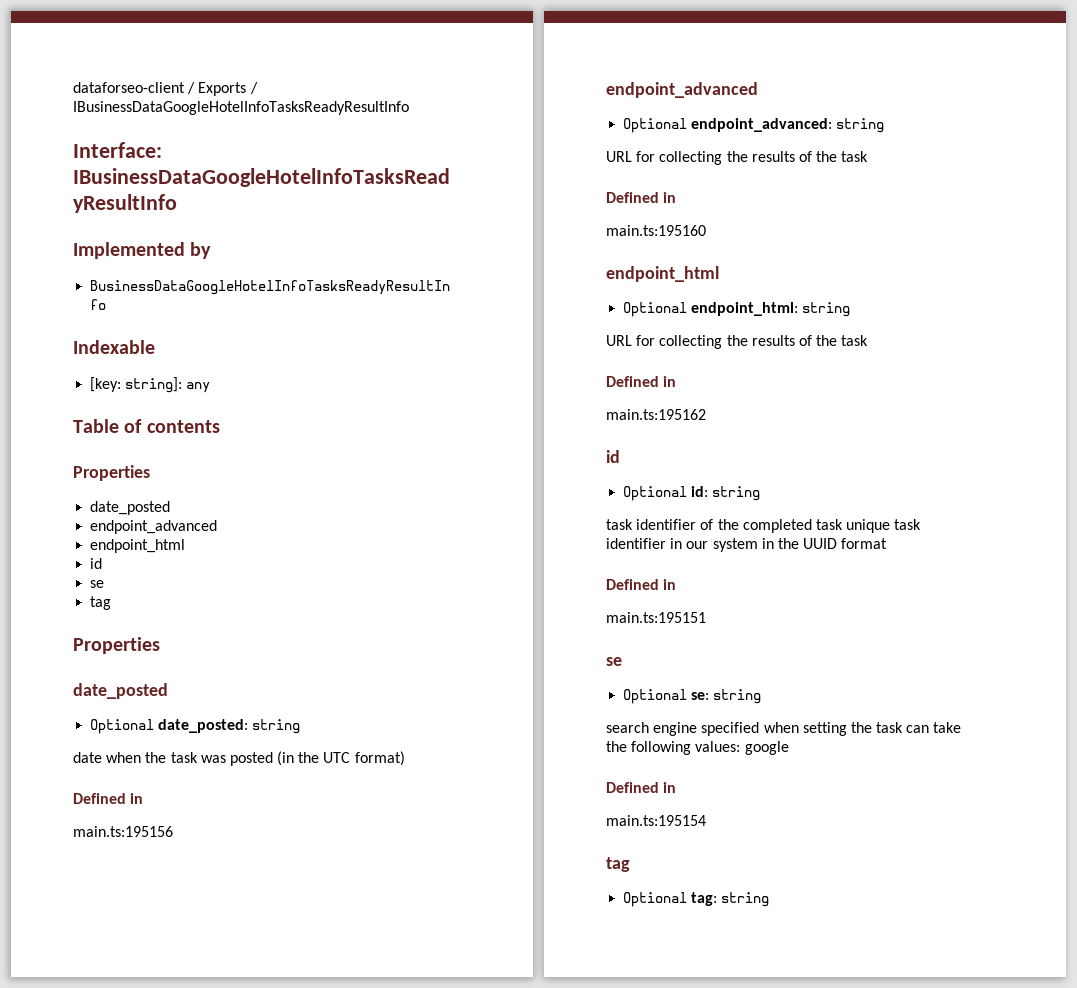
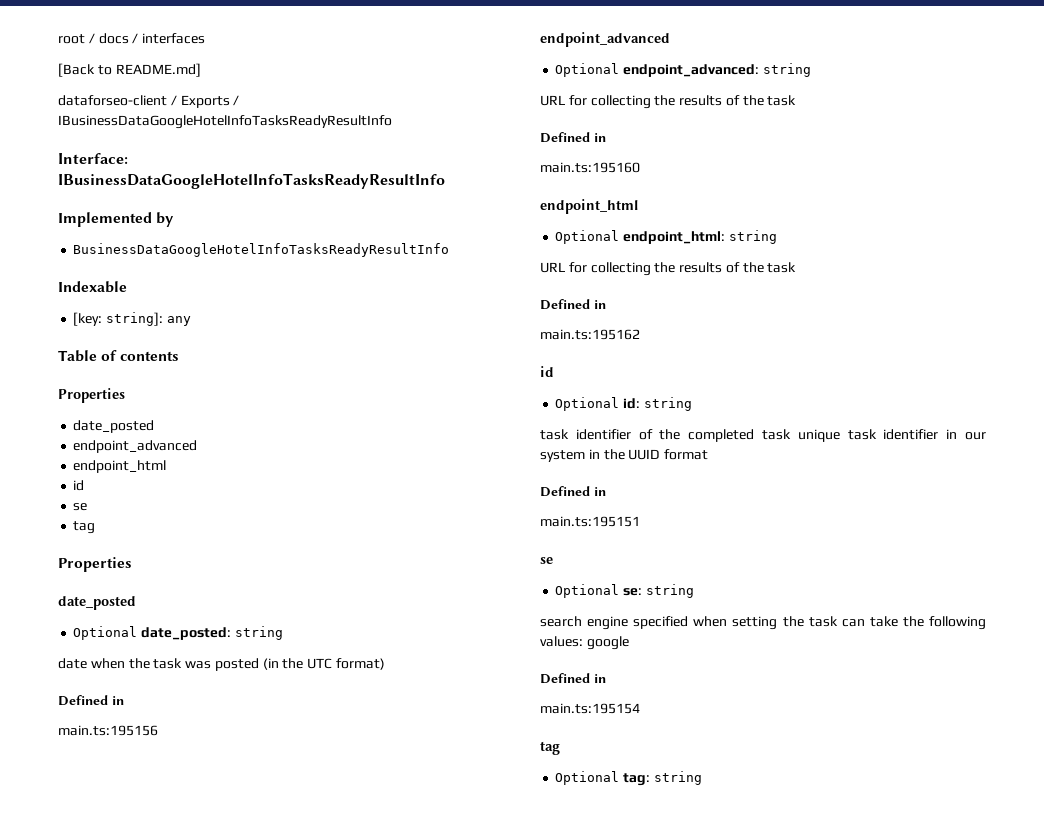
(73, 87) none -> [58,33,206,44] [58,63,201,77] root / docs / interfaces // [Back to README.md] //

